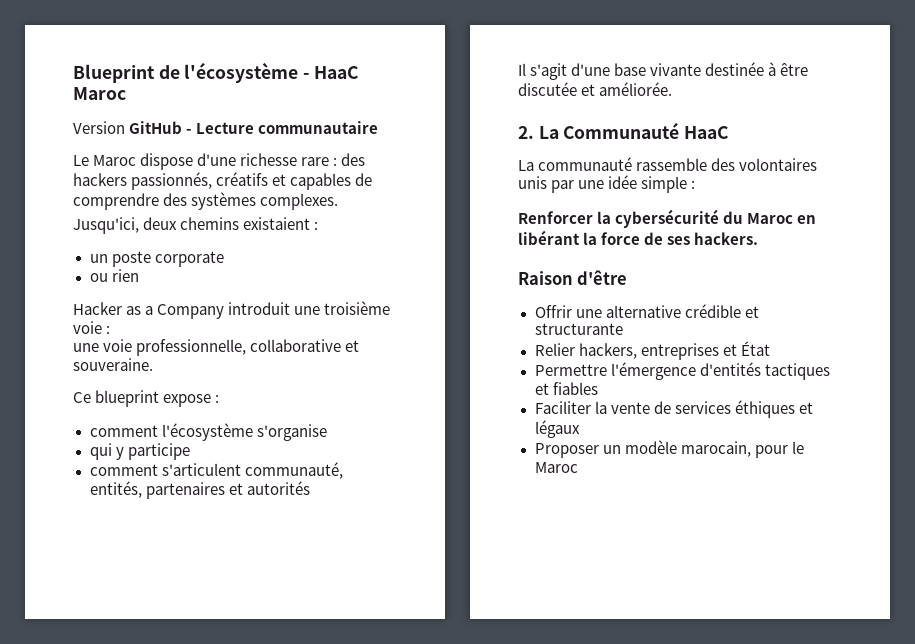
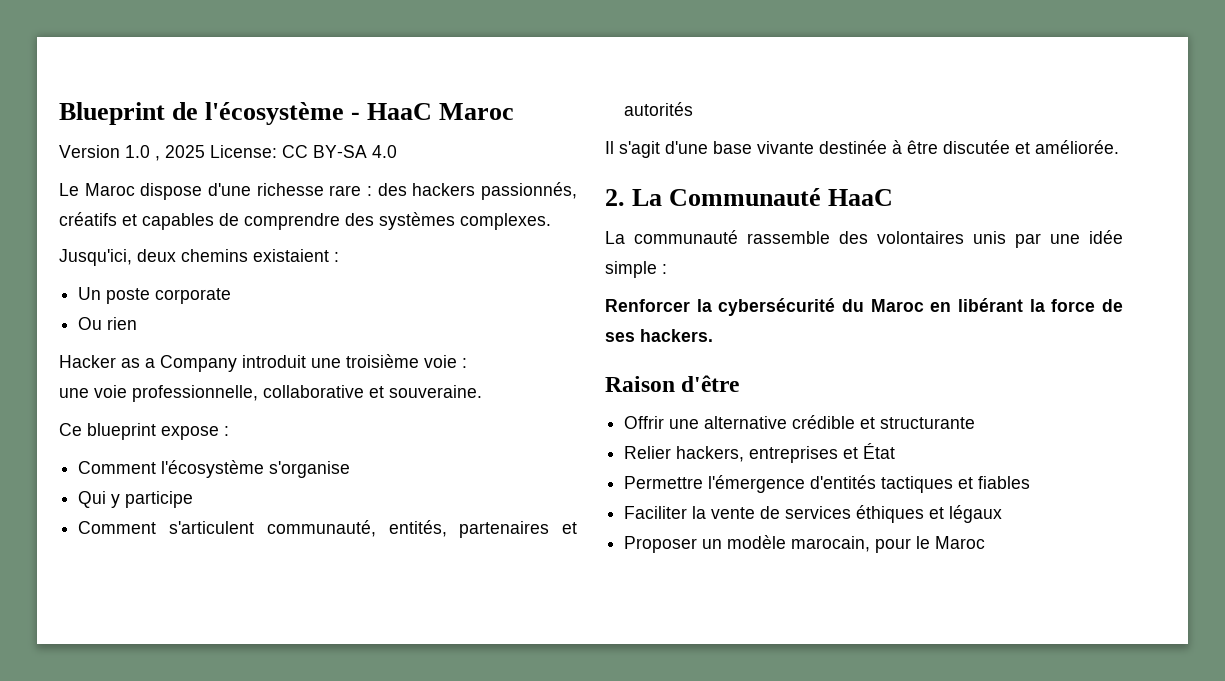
[129,121,379,134] GitHub - Lecture communautaire -> [125,145,397,161] 1.0 , 2025 License: CC BY-SA 4.0
[89,254,108,263] un -> [78,287,102,300] Un
[89,273,108,282] ou -> [78,317,103,330] Ou
[89,425,158,437] comment -> [78,461,157,474] Comment
[89,443,112,460] qui -> [78,491,107,508] Qui
[89,464,158,476] comment -> [78,521,157,534] Comment

